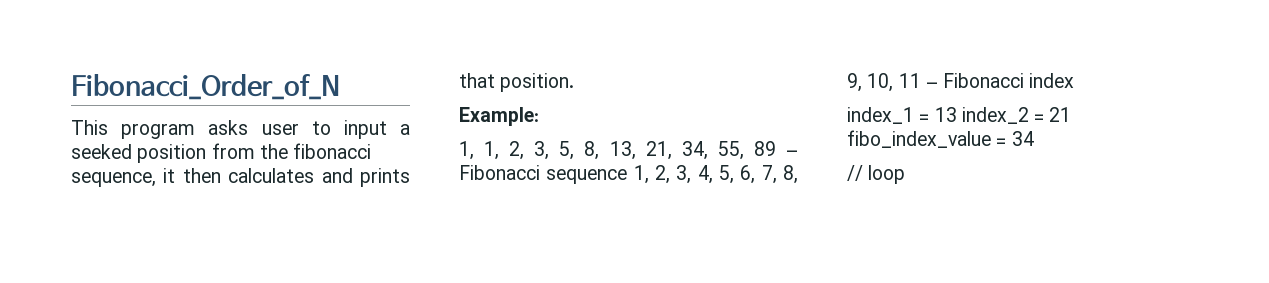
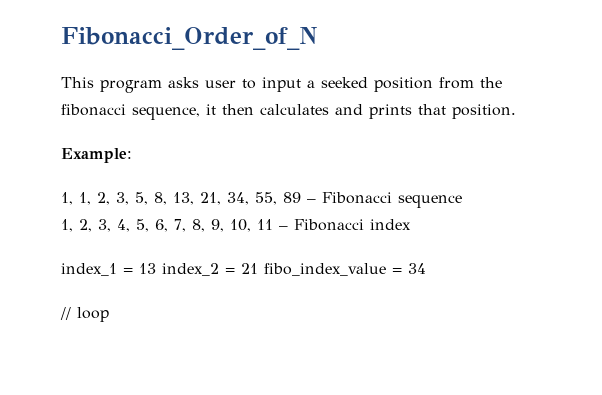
(628, 176) none -> (462, 201) //

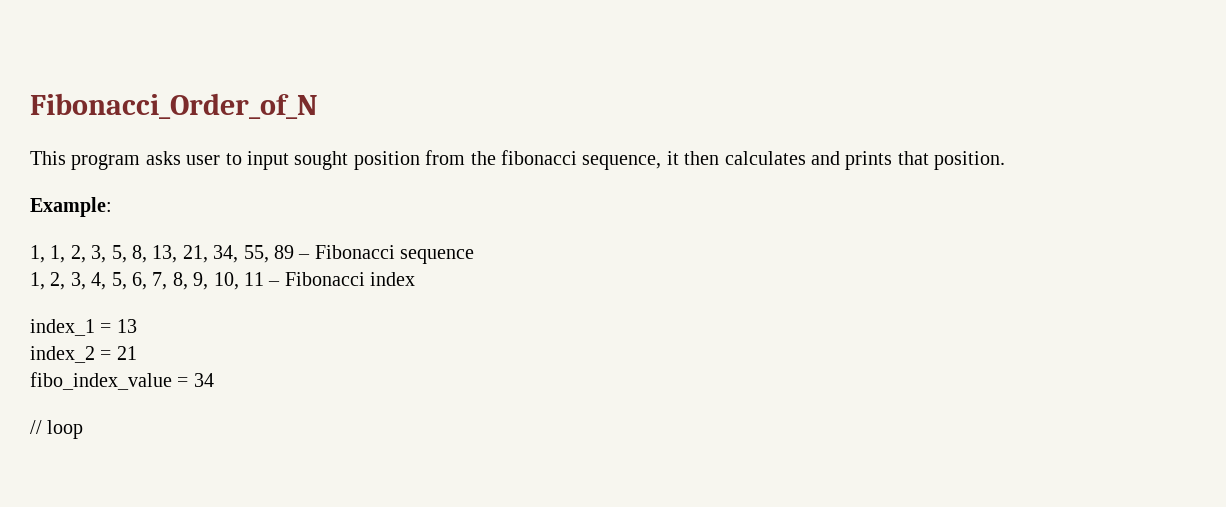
[307,77,368,88] a seeked -> [294,151,349,170] sought
(156, 268) none -> (137, 326) //
(258, 268) none -> (137, 353) //

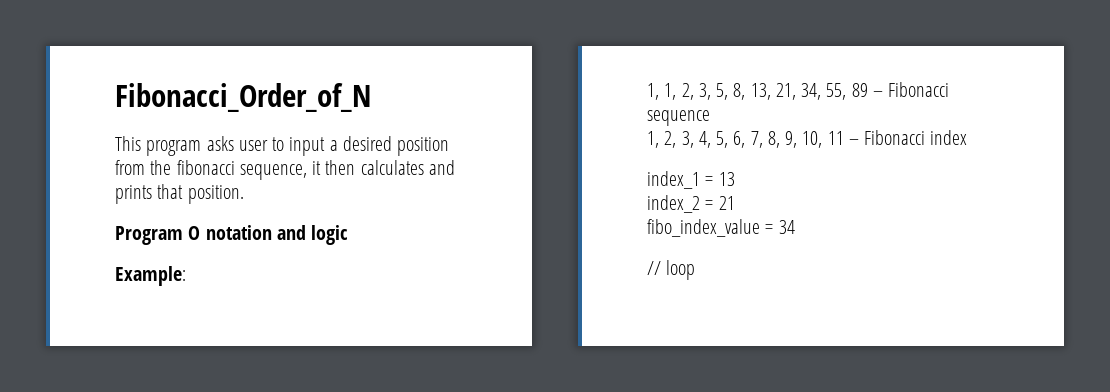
[294,151,349,170] sought -> [329,136,392,151] a desired
(1006, 160) none -> [115,225,349,245] // Program O notation and logic

